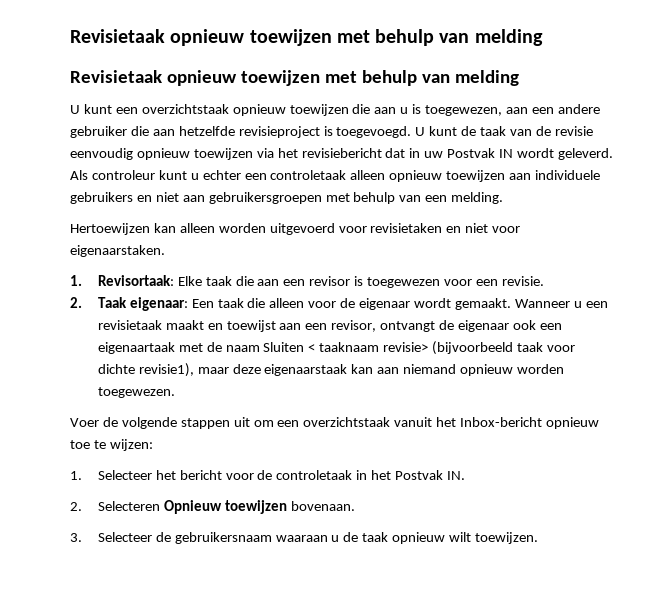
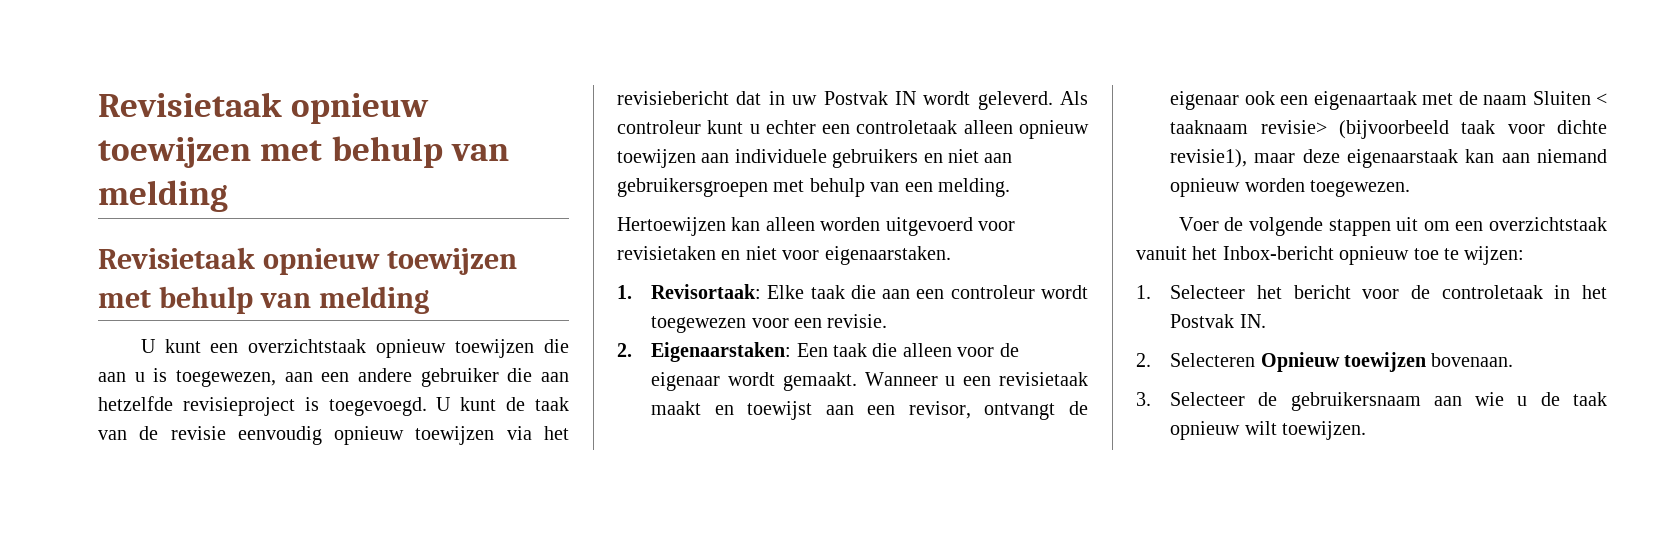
[309,276,364,286] revisor is -> [950,285,1088,299] controleur wordt
[97,297,188,311] Taak eigenaar: -> [651,342,792,362] Eigenaarstaken:
[275,535,328,542] waaraan -> [1433,392,1505,406] aan wie

